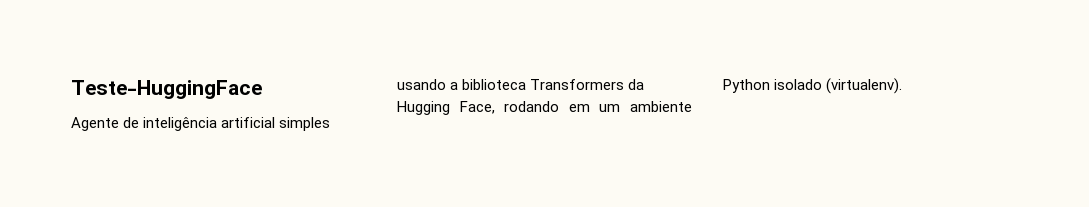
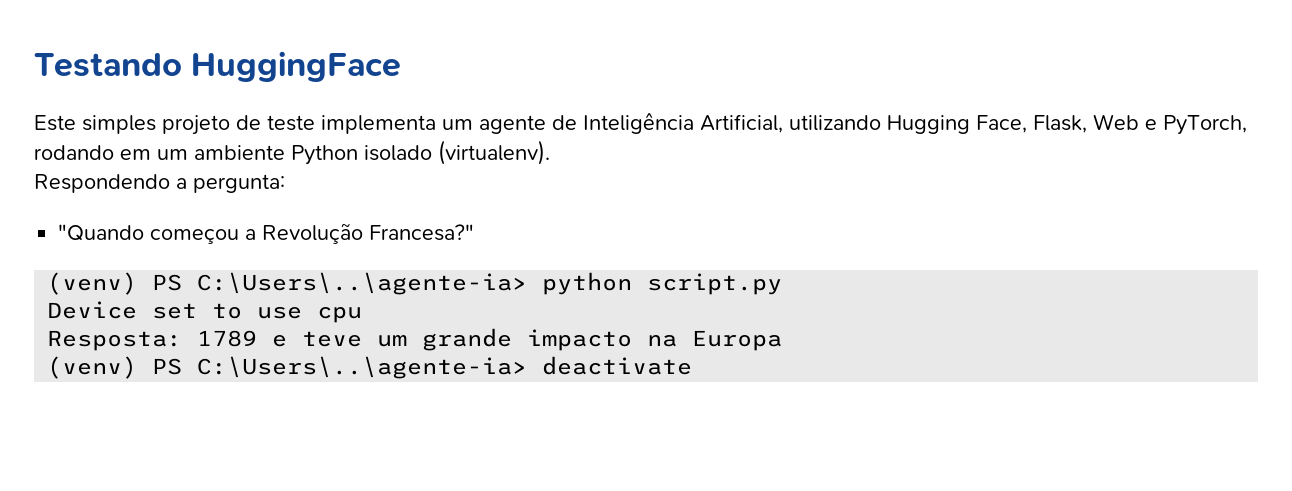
[71,80,262,99] [71,117,331,131] [397,79,645,90] [397,101,495,115] Teste-HuggingFace // Agente de inteligência artificial simples usando a biblioteca Transformers da Hugging Face, -> [34,51,402,82] [34,113,1247,135] Testando HuggingFace // Este simples projeto de teste implementa um agente de Inteligência Artificial, utilizando Hugging Face, Flask, Web e PyTorch,
(903, 86) none -> [34,174,285,193] [58,223,475,244] [47,272,783,295] [47,301,363,323] [47,328,783,351] [47,356,693,379] // Respondendo a pergunta: // "Quando começou a Revolução Francesa?" // (venv) PS C:\Users\..\agente-ia> python script.py // Device set to use cpu // Resposta: 1789 e teve um grande impacto na Europa // (venv) PS C:\Users\..\agente-ia> deactivate

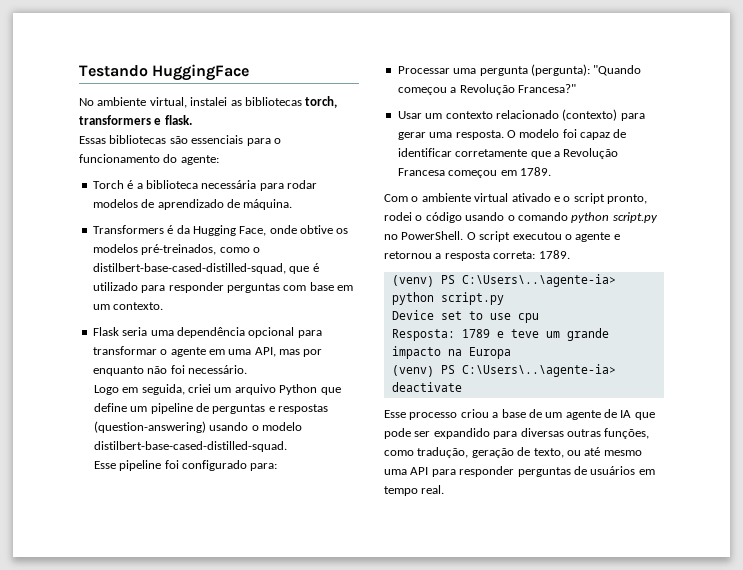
[34,113,1247,135] [34,140,550,165] [34,174,285,193] Este simples projeto de teste implementa um agente de Inteligência Artificial, utilizando Hugging Face, Flask, Web e PyTorch, rodando em um ambiente Python isolado (virtualenv). // Respondendo a pergunta: // -> [79,96,338,108] [79,115,192,125] [79,135,281,146] [79,154,219,165] [92,180,317,191] [92,199,293,210] [92,225,349,236] [92,244,260,255] [92,263,319,274] [92,282,353,293] [92,302,164,310] [92,327,322,338] [92,346,323,357] [92,365,247,376] [93,384,341,395] [93,403,329,414] [93,421,303,433] [93,441,287,452] [93,460,278,471] [397,64,590,76] No ambiente virtual, instalei as bibliotecas torch, transformers e flask. // Essas bibliotecas são essenciais para o funcionamento do agente: // Torch é a biblioteca necessária para rodar modelos de aprendizado de máquina. // Transformers é da Hugging Face, onde obtive os modelos pré-treinados, como o distilbert-base-cased-distilled-squad, que é utilizado para responder perguntas com base em um contexto. // Flask seria uma dependência opcional para transformar o agente em uma API, mas por enquanto não foi necessário. // Logo em seguida, criei um arquivo Python que define um pipeline de perguntas e respostas (question-answering) usando o modelo distilbert-base-cased-distilled-squad. // Esse pipeline foi configurado para: // Processar uma pergunta (pergunta):
(475, 232) none -> [397,109,645,121] [397,129,627,140] [397,148,619,159] [397,167,551,178] [384,193,647,204] [384,212,658,223] [384,231,620,242] [384,250,570,261] // Usar um contexto relacionado (contexto) para gerar uma resposta. O modelo foi capaz de identificar corretamente que a Revolução Francesa começou em 1789. // Com o ambiente virtual ativado e o script pronto, rodei o código usando o comando python script.py no PowerShell. O script executou o agente e retornou a resposta correta: 1789.
(693, 365) none -> [384,409,655,420] [384,428,650,439] [384,447,642,458] [384,466,655,477] [384,485,445,496] // Esse processo criou a base de um agente de IA que pode ser expandido para diversas outras funções, como tradução, geração de texto, ou até mesmo uma API para responder perguntas de usuários em tempo real.

